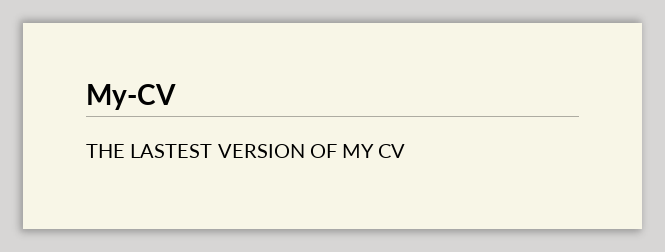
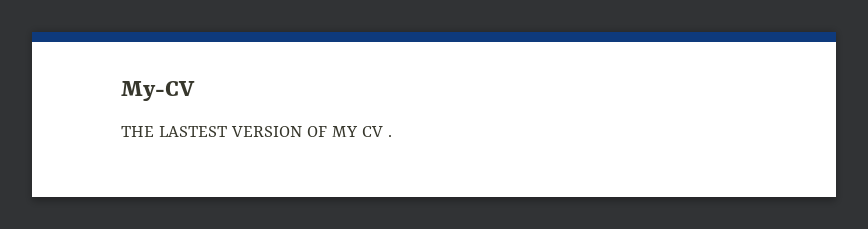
(406, 151) none -> [387,135,392,137] .

